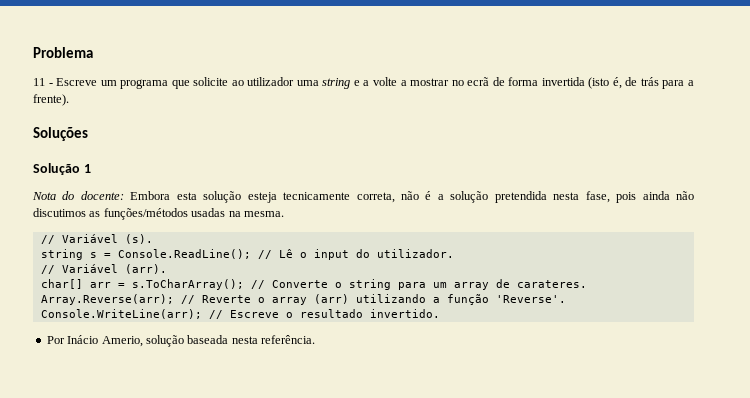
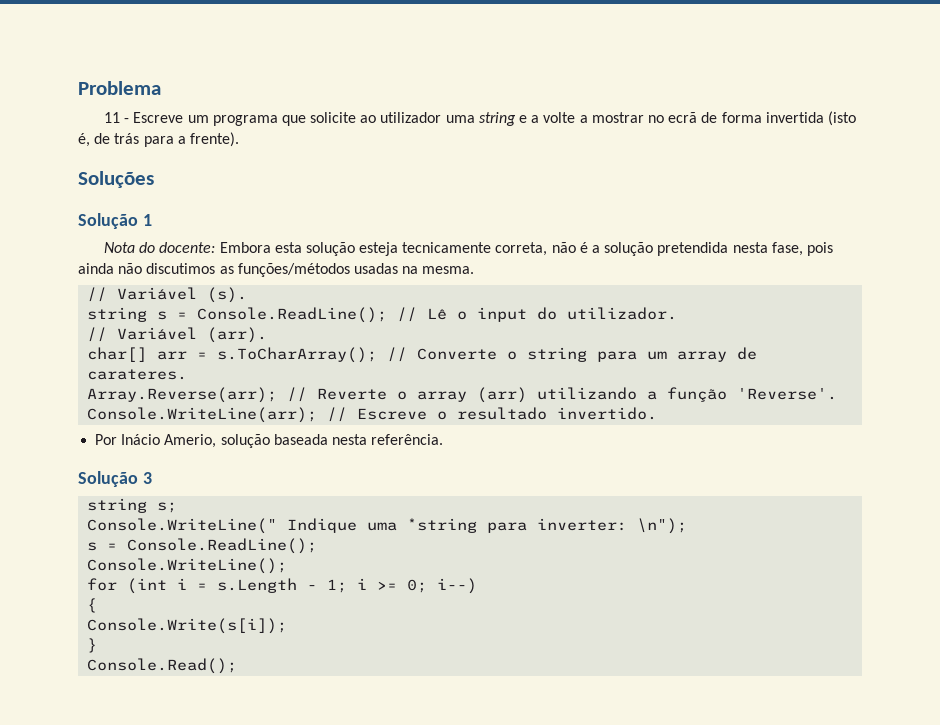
(315, 339) none -> [78,471,152,487] [87,498,178,513] [87,518,688,534] [87,538,318,554] [87,558,288,574] [87,578,478,594] [87,598,98,613] [87,618,288,634] [87,638,98,653] [87,658,238,674] // Solução 3 // string s; // Console.WriteLine(" Indique uma *string para inverter: \n"); // s = Console.ReadLine(); // Console.WriteLine(); // for (int i = s.Length - 1; i >= 0; i--) // { // Console.Write(s[i]); // } // Console.Read();

